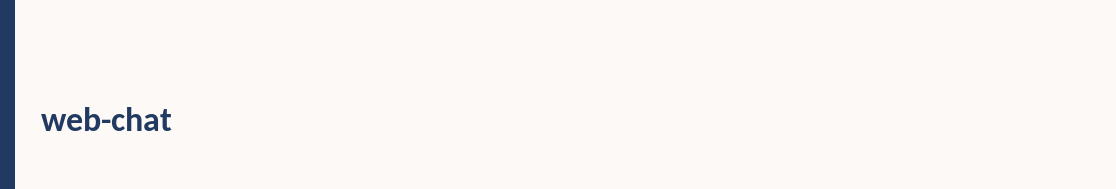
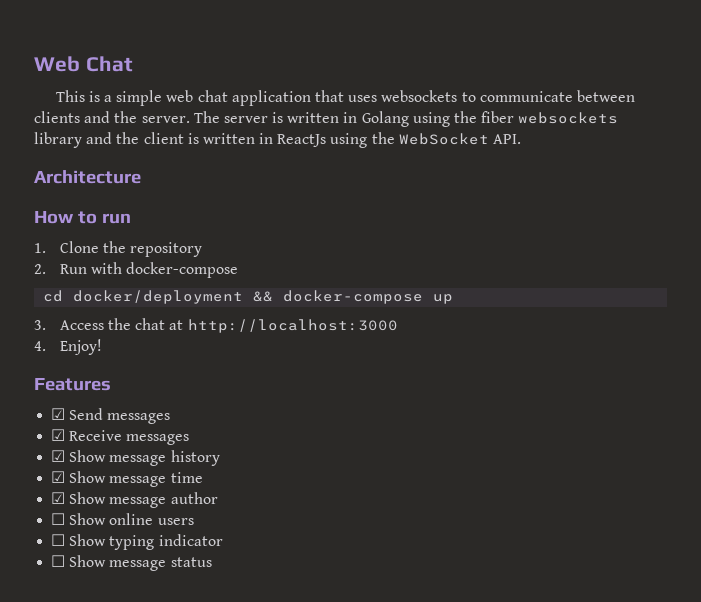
[41,107,172,131] web-chat -> [34,56,133,72] [55,90,635,106] [34,111,619,127] [34,132,522,148] [34,170,141,184] [34,211,131,224] [34,241,203,257] [34,262,239,278] [43,290,454,304] [34,318,398,333] [34,339,102,355] [34,378,111,391] [51,408,171,424] [51,429,190,445] [51,450,220,466] [51,471,203,487] [51,492,218,508] [51,513,194,525] [51,534,223,550] [51,555,212,571] Web Chat // This is a simple web chat application that uses websockets to communicate between clients and the server. The server is written in Golang using the fiber websockets library and the client is written in ReactJs using the WebSocket API. // Architecture // How to run // 1. Clone the repository // 2. Run with docker-compose // cd docker/deployment && docker-compose up // 3. Access the chat at http://localhost:3000 // 4. Enjoy! // Features // ☑ Send messages // ☑ Receive messages // ☑ Show message history // ☑ Show message time // ☑ Show message author // ☐ Show online users // ☐ Show typing indicator // ☐ Show message status

